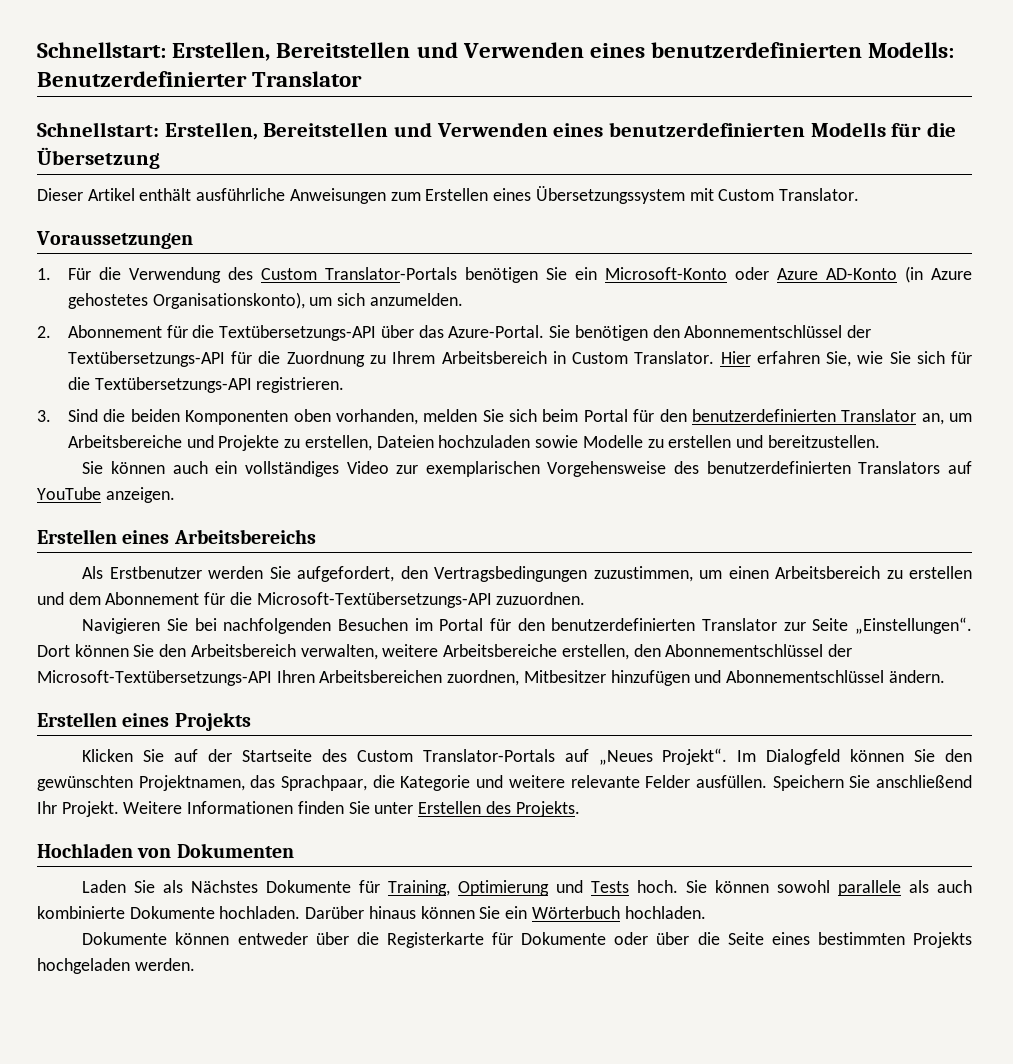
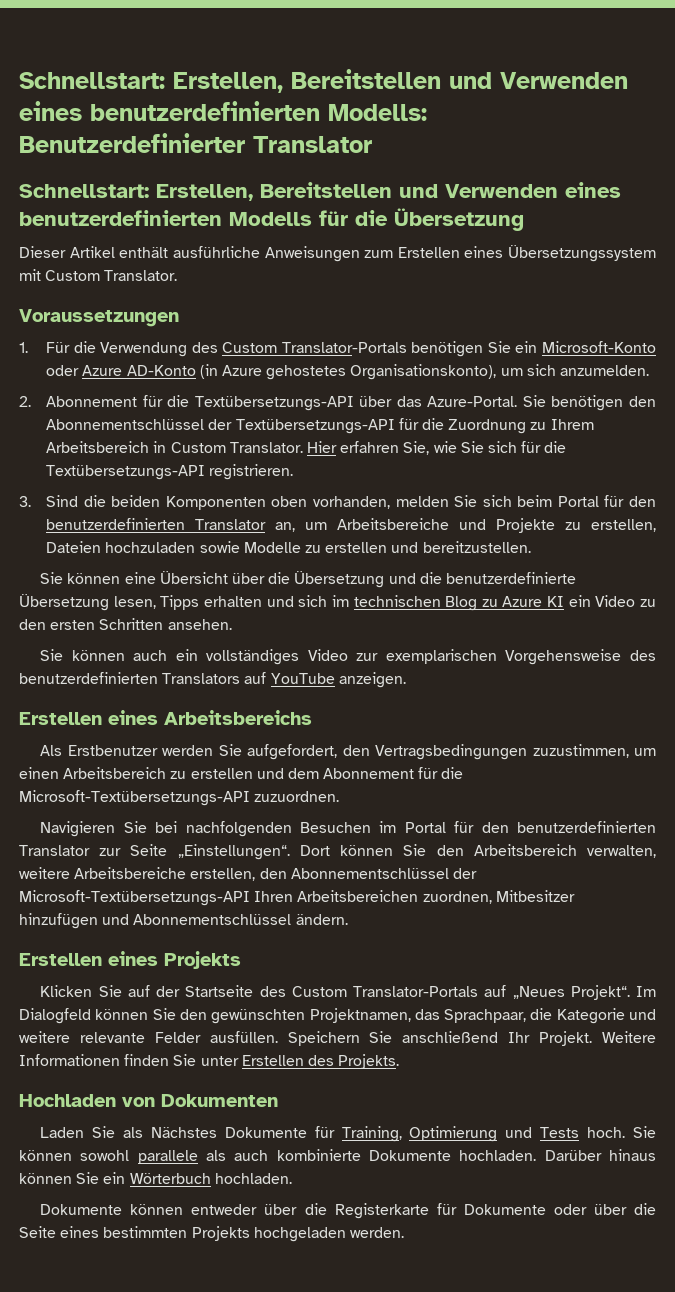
(880, 441) none -> [40,571,576,588] [19,594,656,611] [19,618,232,630] // Sie können eine Übersicht über die Übersetzung und die benutzerdefinierte Übersetzung lesen, Tipps erhalten und sich im technischen Blog zu Azure KI ein Video zu den ersten Schritten ansehen.

